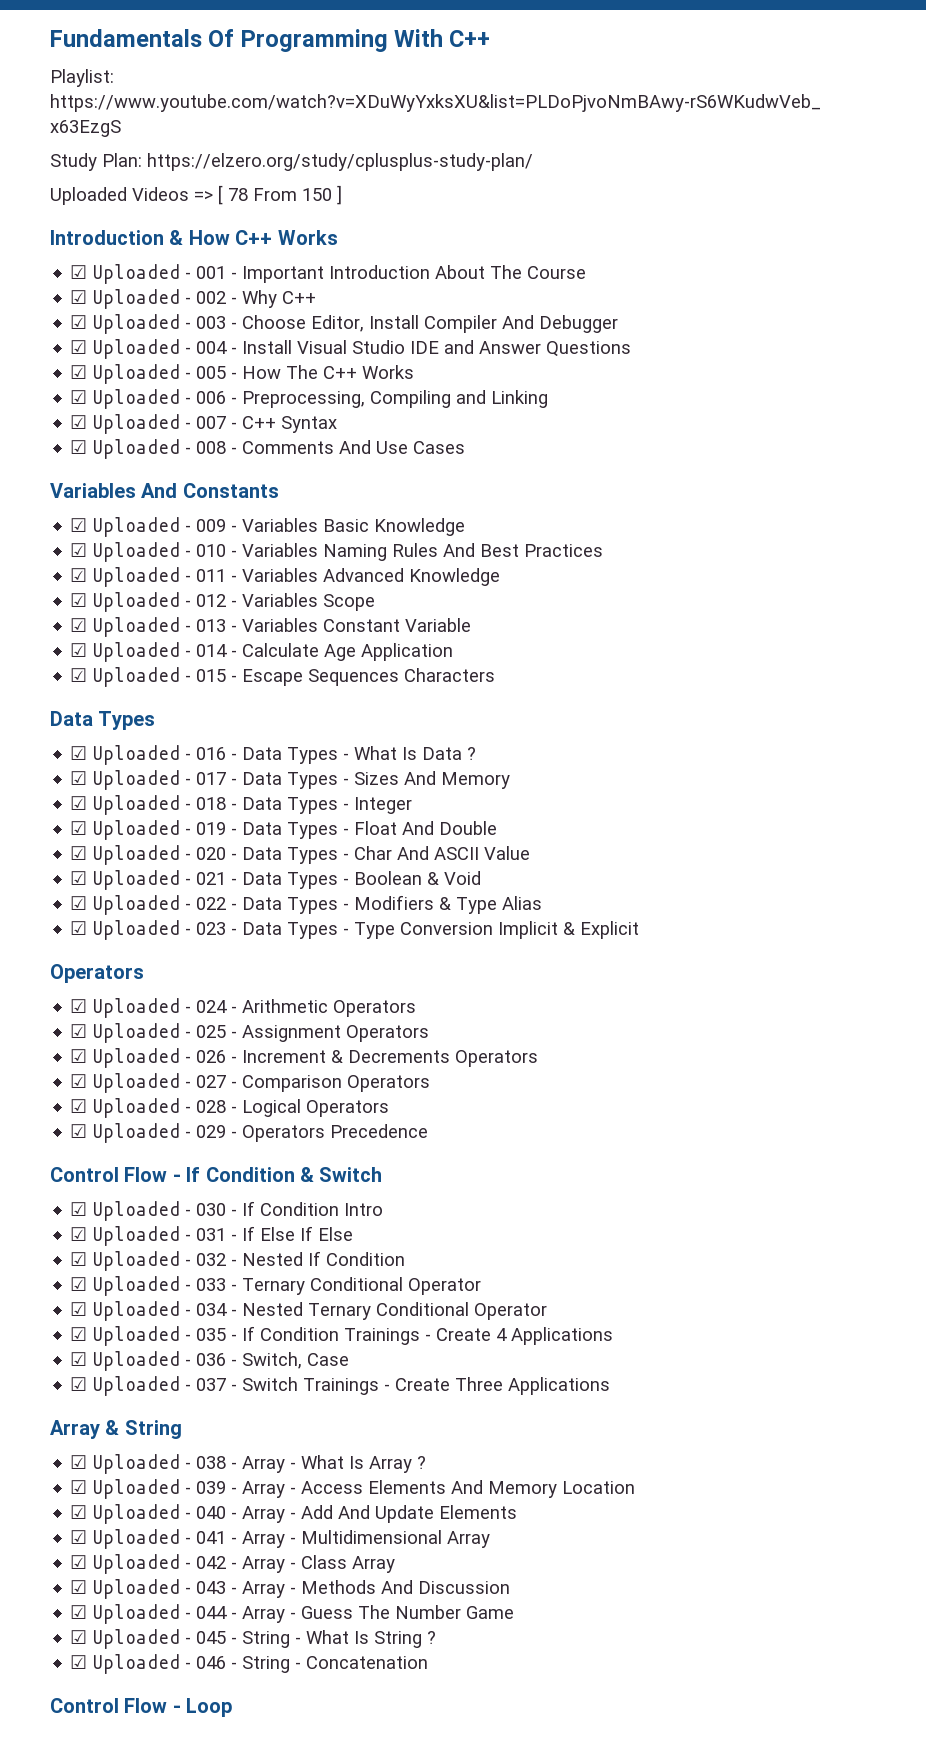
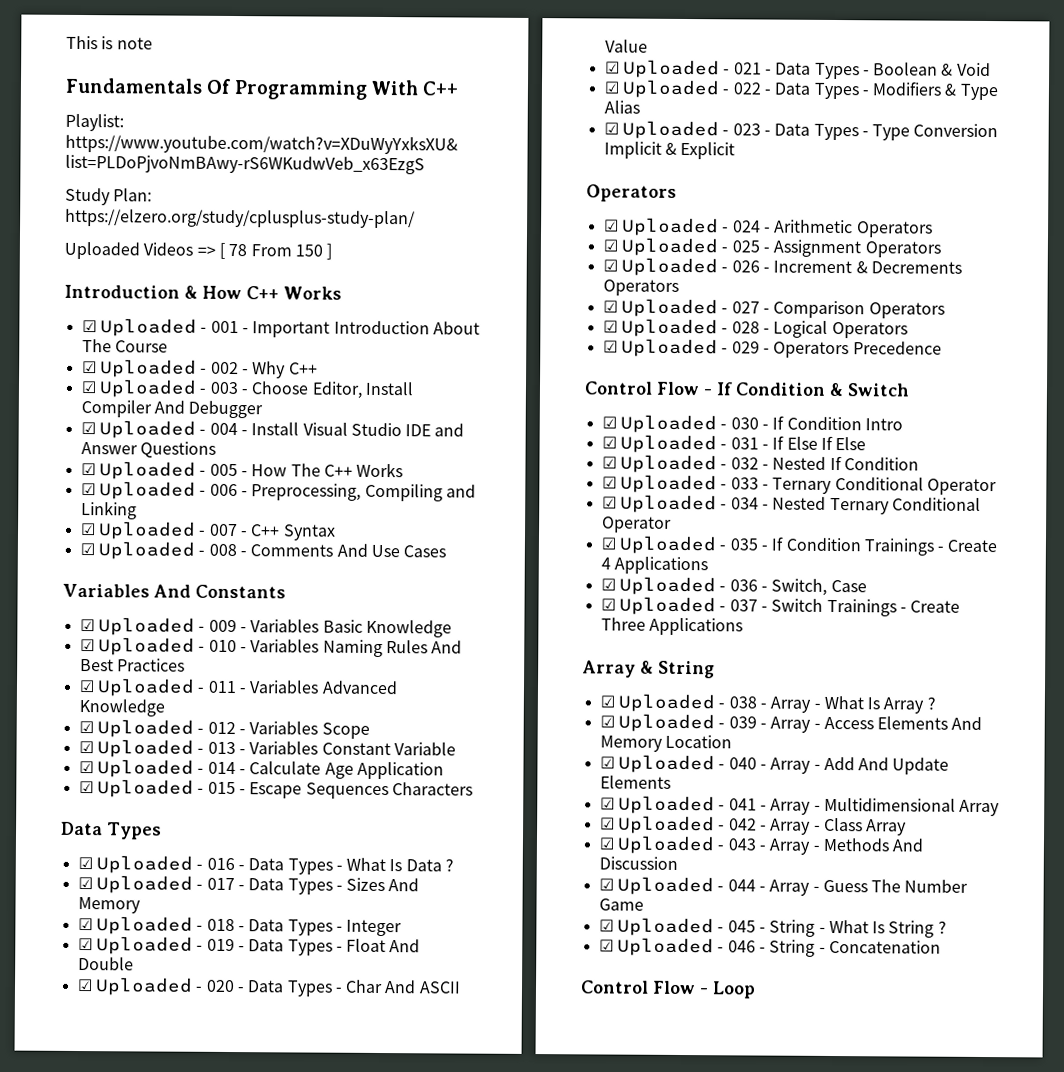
(50, 38) none -> [66,35,153,50] This is note //

